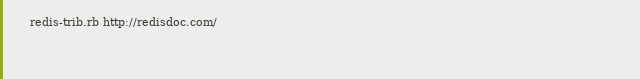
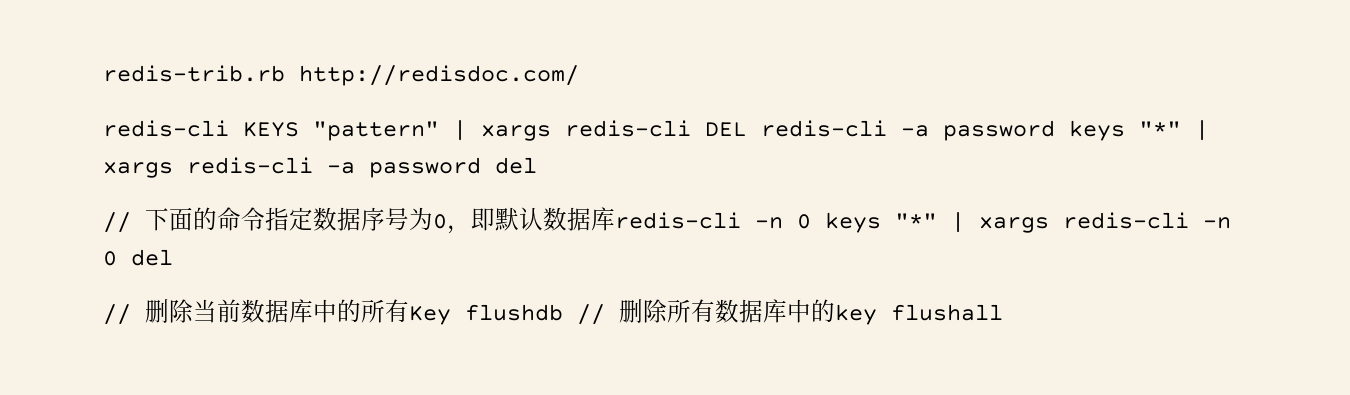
(217, 22) none -> [103,120,1209,141] [103,157,537,178] [103,207,1231,234] [103,249,173,266] [103,299,1003,325] // redis-cli KEYS "pattern" | xargs redis-cli DEL redis-cli -a password keys "*" | xargs redis-cli -a password del // // 下面的命令指定数据序号为0，即默认数据库redis-cli -n 0 keys "*" | xargs redis-cli -n 0 del // // 删除当前数据库中的所有Key flushdb // 删除所有数据库中的key flushall

